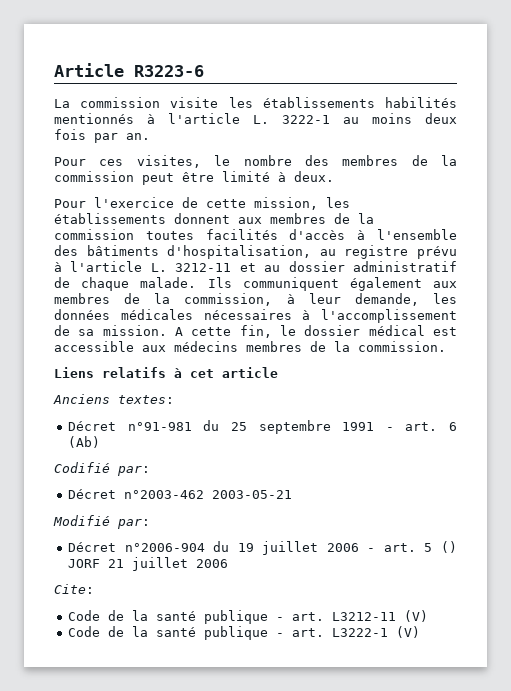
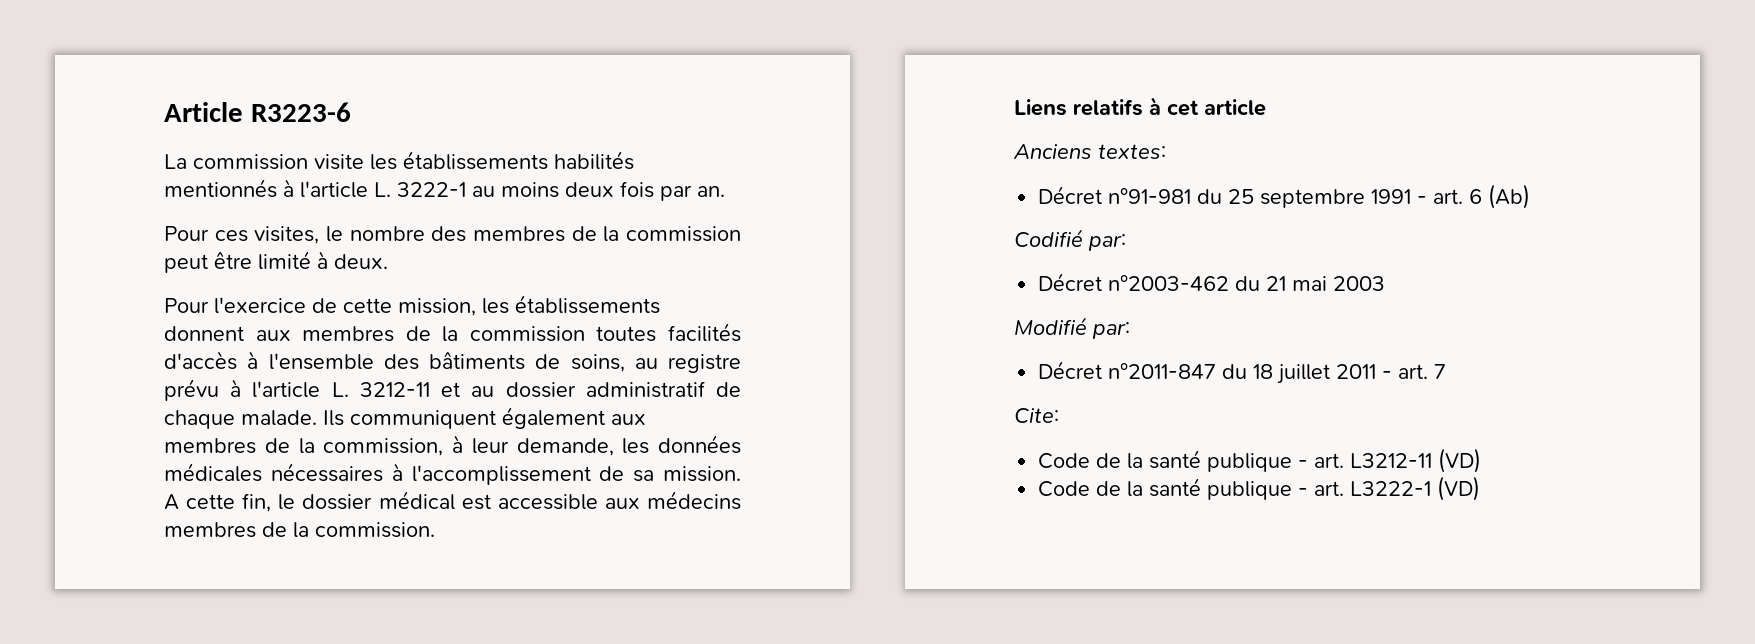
[167,245,312,259] d'hospitalisation, -> [535,354,625,372] de soins,
[212,490,293,499] 2003-05-21 -> [1235,276,1386,291] du 21 mai 2003
[124,541,458,555] [68,557,229,571] n°2006-904 du 19 juillet 2006 - art. 5 () JORF 21 juillet 2006 -> [1108,363,1447,384] n°2011-847 du 18 juillet 2011 - art. 7
[404,610,429,622] (V) -> [1438,448,1482,473] (VD)
[396,626,421,638] (V) -> [1437,476,1481,501] (VD)

